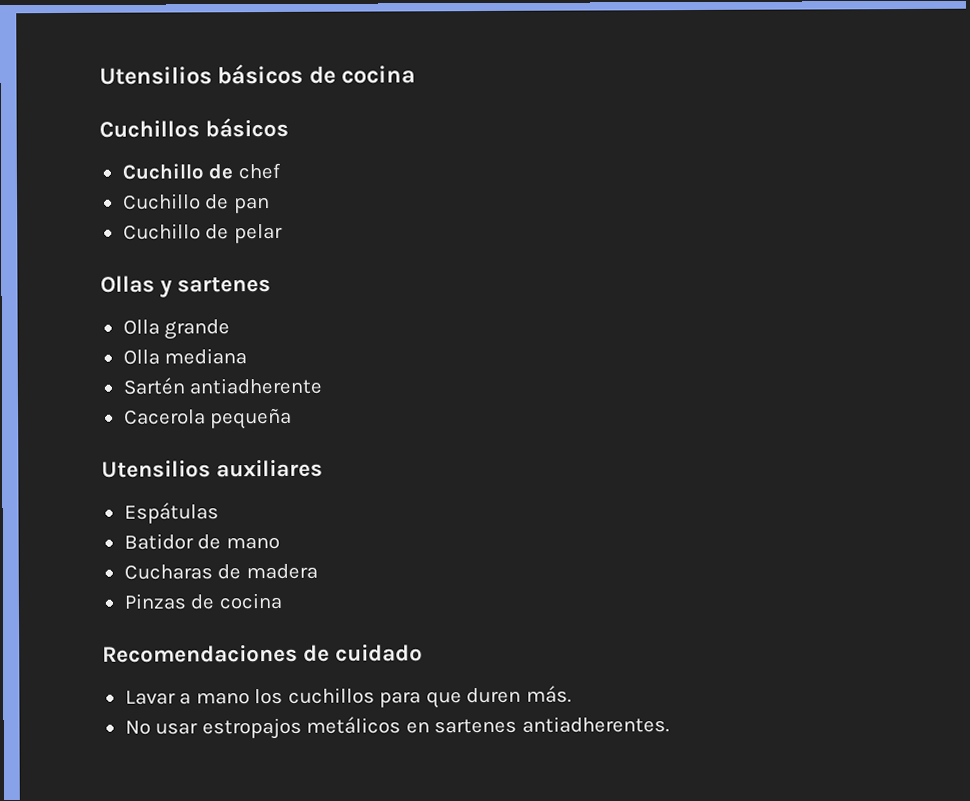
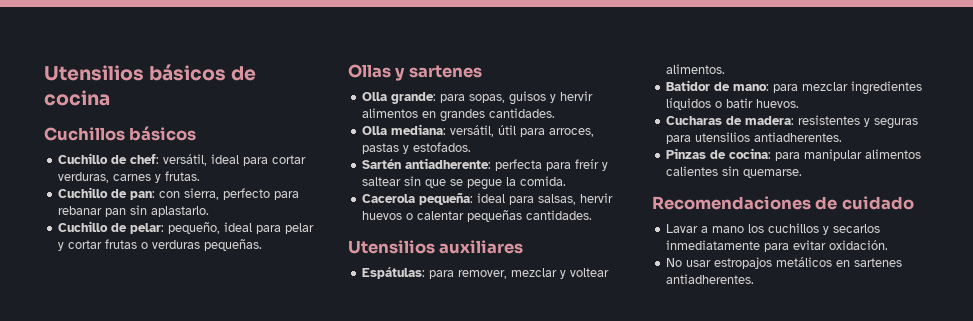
[237,162,281,180] [122,193,230,210] chef // Cuchillo de -> [130,154,307,166] [58,171,201,183] [58,187,300,200] [58,206,103,215] chef: versátil, ideal para cortar verduras, carnes y frutas. // Cuchillo de pan: con sierra, perfecto para rebanar
[122,223,283,244] [100,275,272,298] [122,319,231,340] [122,348,248,365] [122,377,323,395] [123,407,293,430] [101,459,324,478] [123,502,219,524] [123,533,280,550] [123,563,318,580] [123,592,282,610] // Cuchillo de pelar // Ollas y sartenes // Olla grande // Olla mediana // Sartén antiadherente // Cacerola pequeña // Utensilios auxiliares // Espátulas // Batidor de mano // Cucharas de madera // Pinzas de cocina -> [130,205,210,217] [58,221,315,234] [58,239,263,251] [348,64,482,81] [362,91,594,105] [362,108,556,122] [362,124,595,137] [362,142,472,154] [362,158,609,171] [362,176,567,190] [362,193,614,205] [362,210,593,222] [348,240,524,254] [362,267,610,279] [666,64,726,74] [666,80,923,95] [666,98,800,110] [666,115,919,129] [666,132,843,144] [666,148,922,161] [666,166,803,178] sin aplastarlo. // Cuchillo de pelar: pequeño, ideal para pelar y cortar frutas o verduras pequeñas. // Ollas y sartenes // Olla grande: para sopas, guisos y hervir alimentos en grandes cantidades. // Olla mediana: versátil, útil para arroces, pastas y estofados. // Sartén antiadherente: perfecta para freír y saltear sin que se pegue la comida. // Cacerola pequeña: ideal para salsas, hervir huevos o calentar pequeñas cantidades. // Utensilios auxiliares // Espátulas: para remover, mezclar y voltear alimentos. // Batidor de mano: para mezclar ingredientes líquidos o batir huevos. // Cucharas de madera: resistentes y seguras para utensilios antiadherentes. // Pinzas de cocina: para manipular alimentos calientes sin quemarse.
[379,685,572,709] para que duren más. -> [823,224,881,235] [666,240,889,252] y secarlos inmediatamente para evitar oxidación.

